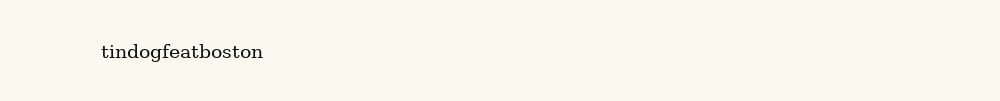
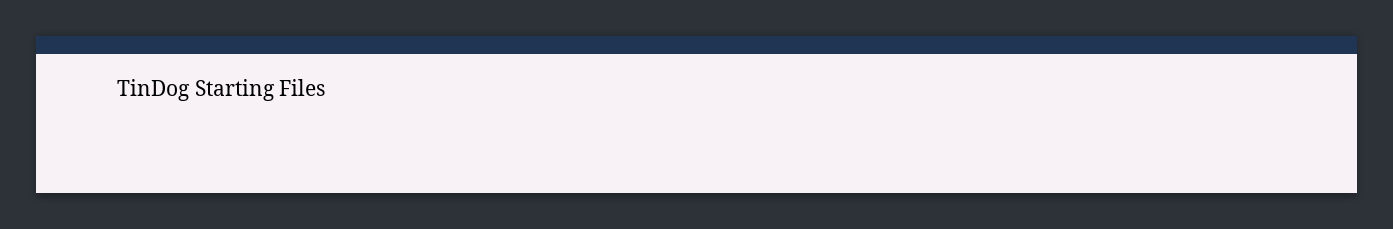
[101,44,263,62] tindogfeatboston -> [117,79,326,101] TinDog Starting Files

